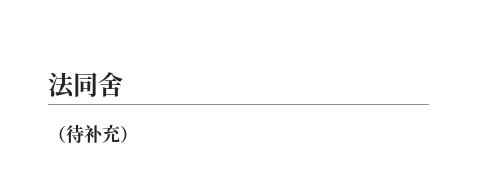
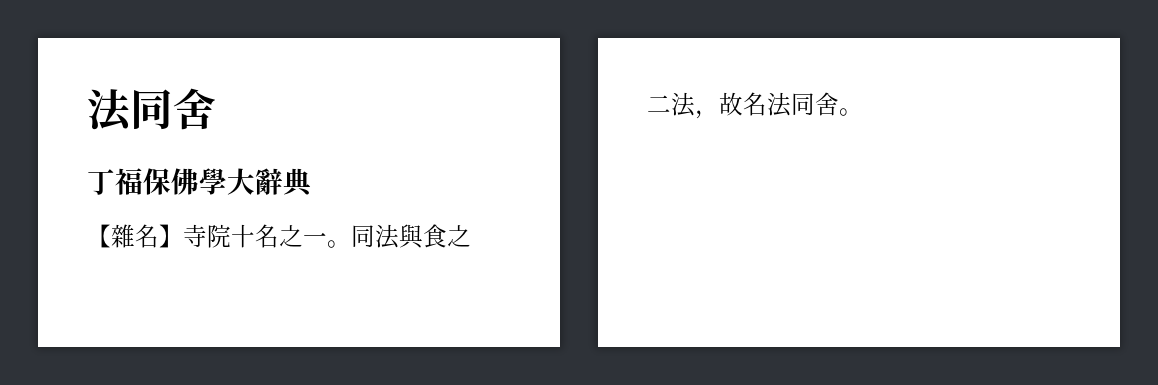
[48,124,138,143] （待补充） -> [87,168,314,197] [87,224,471,249] [647,92,863,119] 丁福保佛學大辭典 // 【雜名】寺院十名之一。同法與食之二法，故名法同舍。

